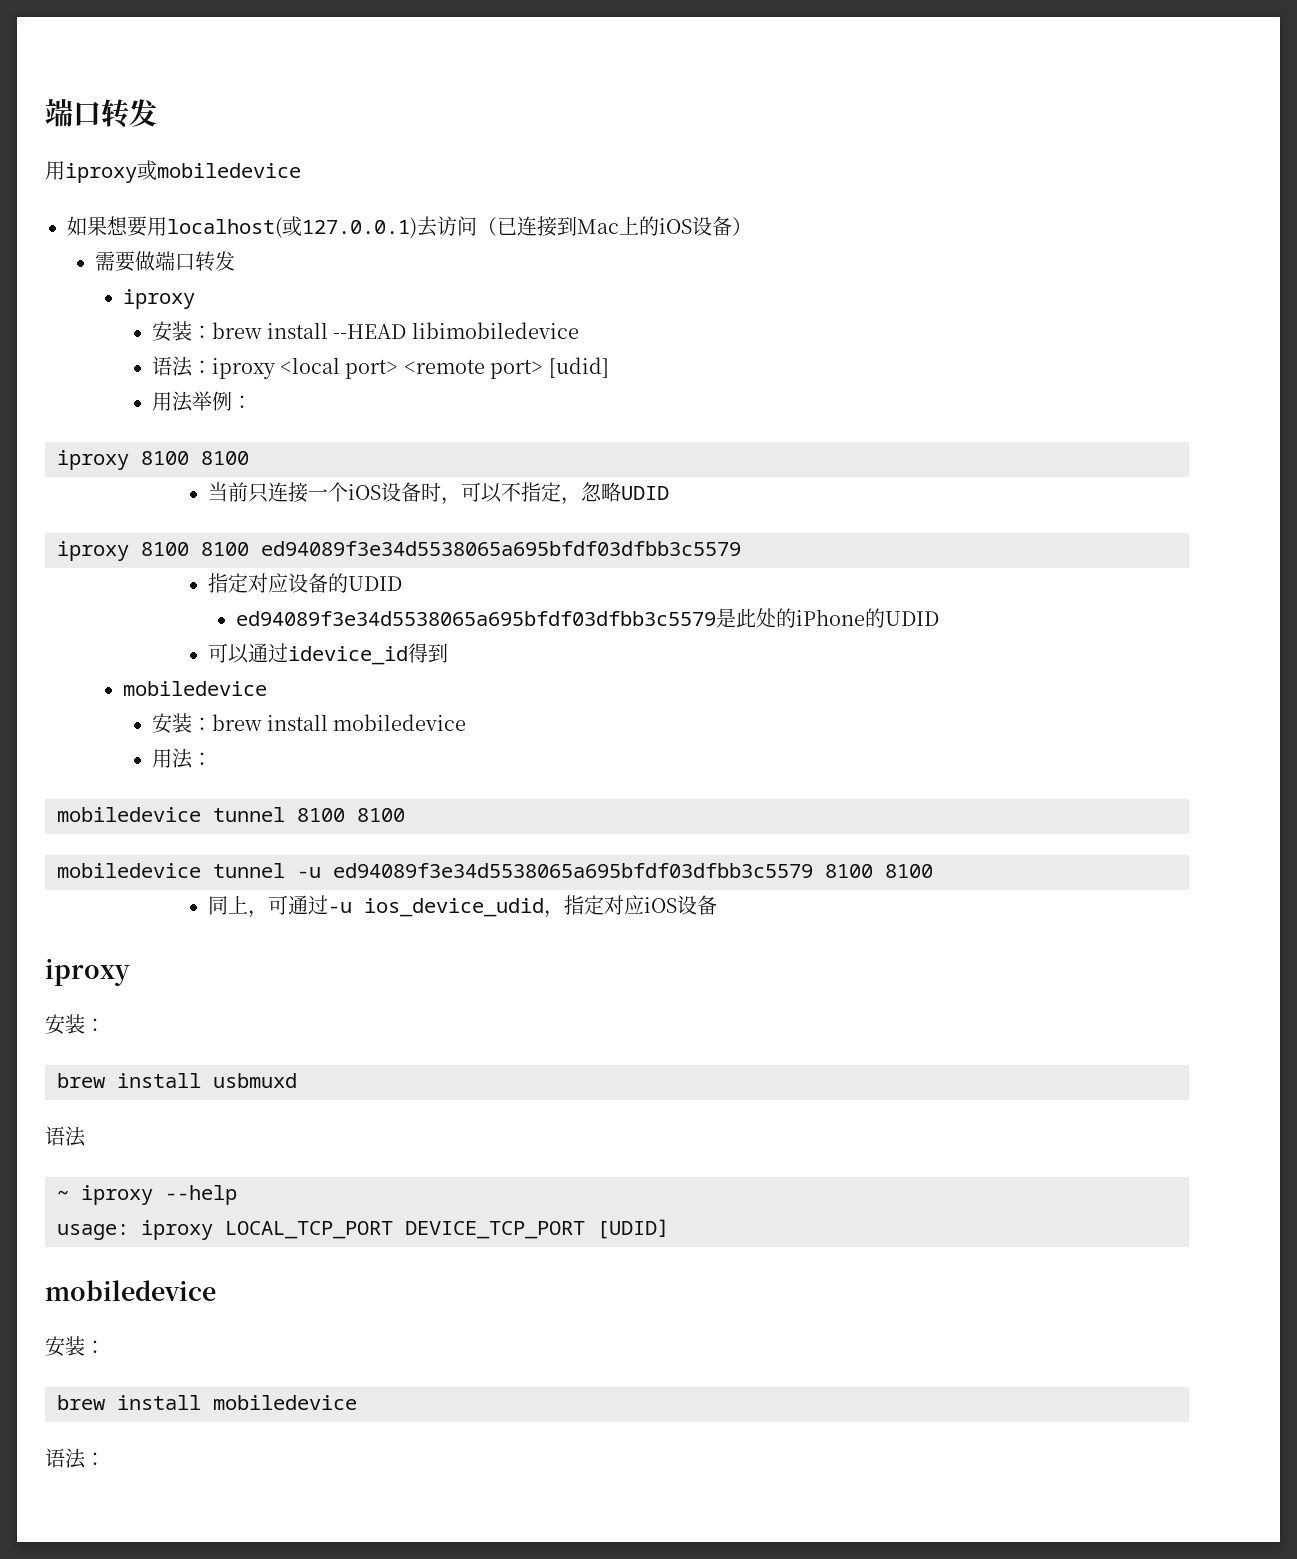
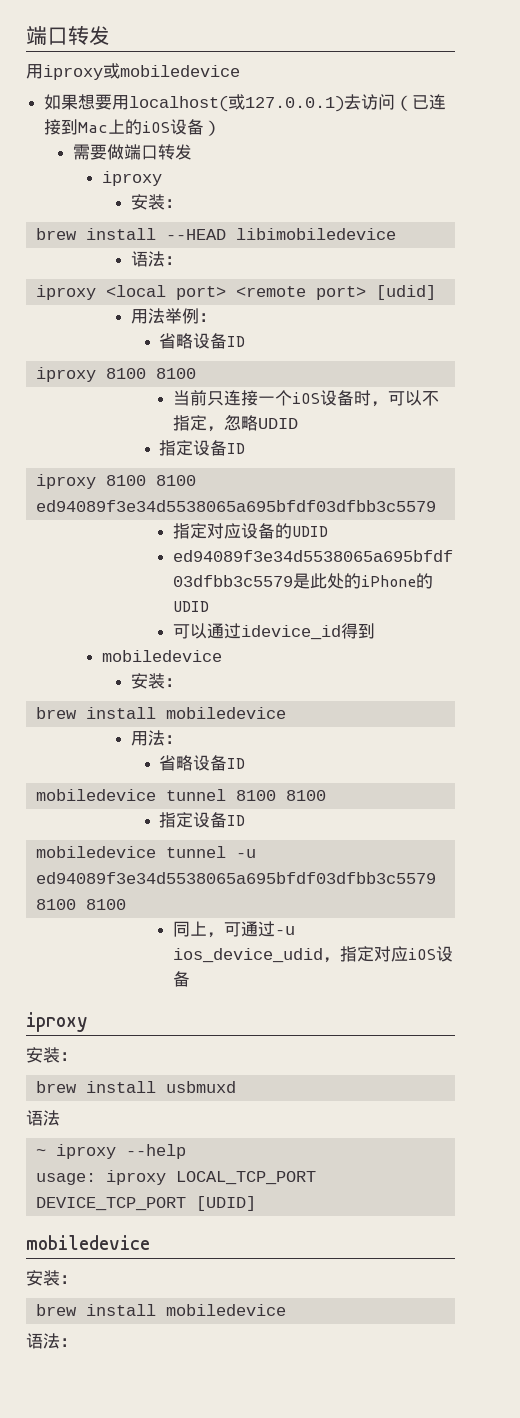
(212, 332) none -> (182, 203) //
(212, 367) none -> (182, 260) //
(252, 402) none -> [159,333,246,349] // 省略设备ID
(669, 493) none -> [159,440,246,456] // 指定设备ID
(212, 724) none -> (182, 682) //
(212, 759) none -> [159,755,246,771] // 省略设备ID
(405, 815) none -> [159,812,246,828] // 指定设备ID

